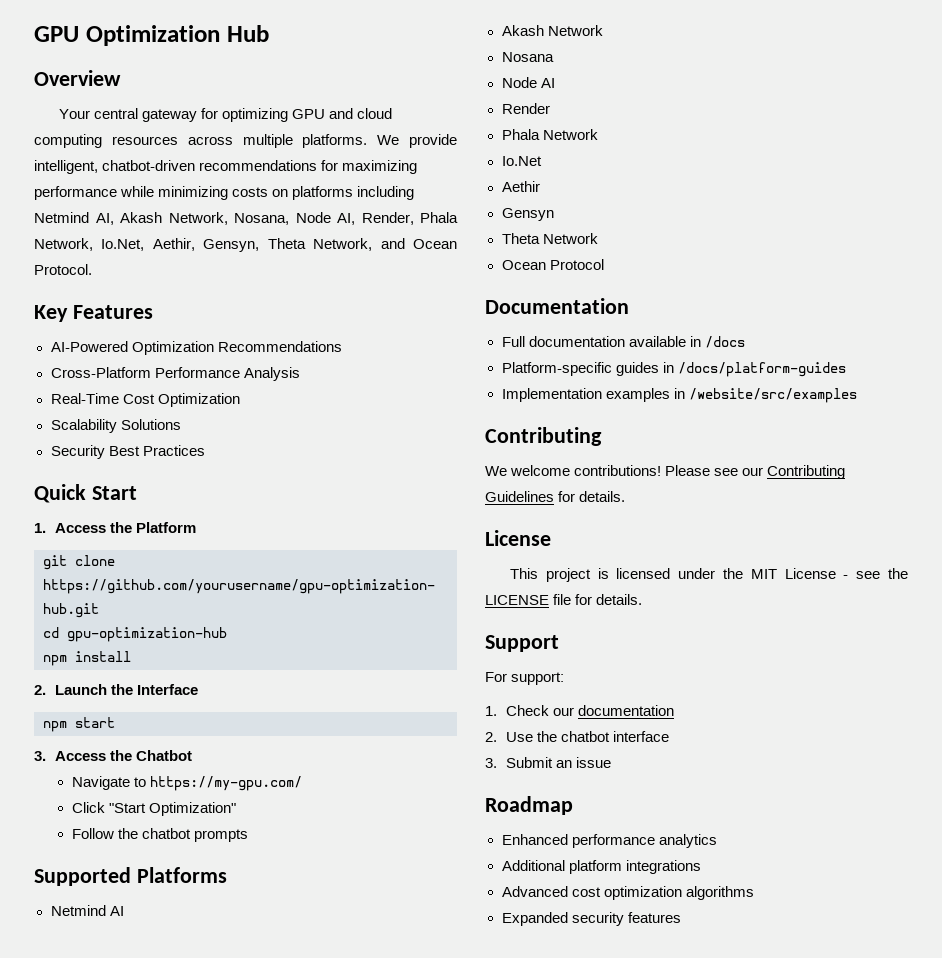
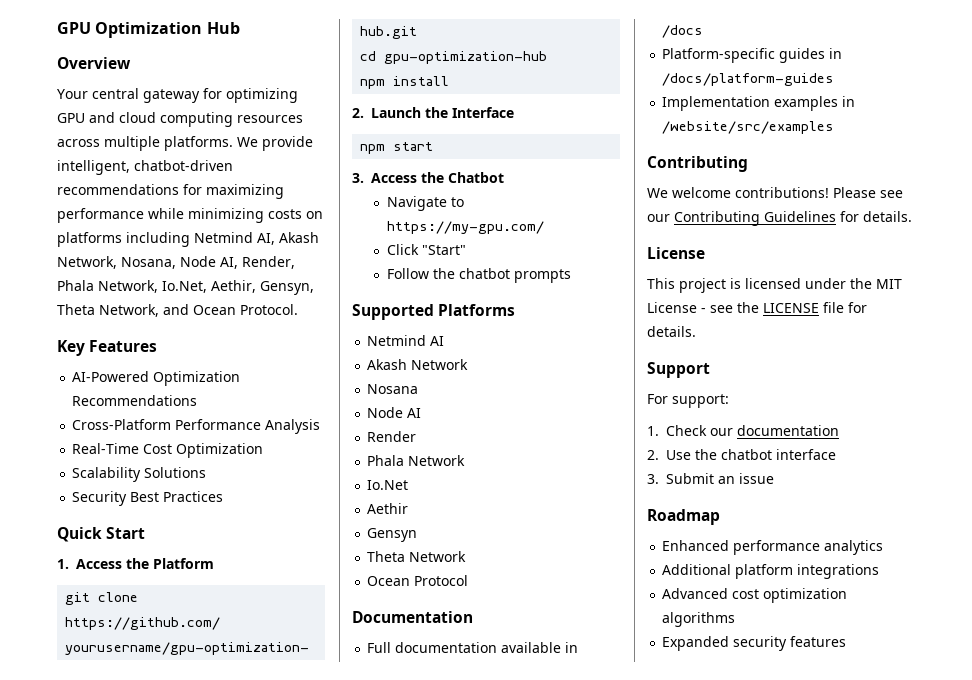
[108,802,236,816] "Start Optimization" -> [421,245,466,255] "Start"

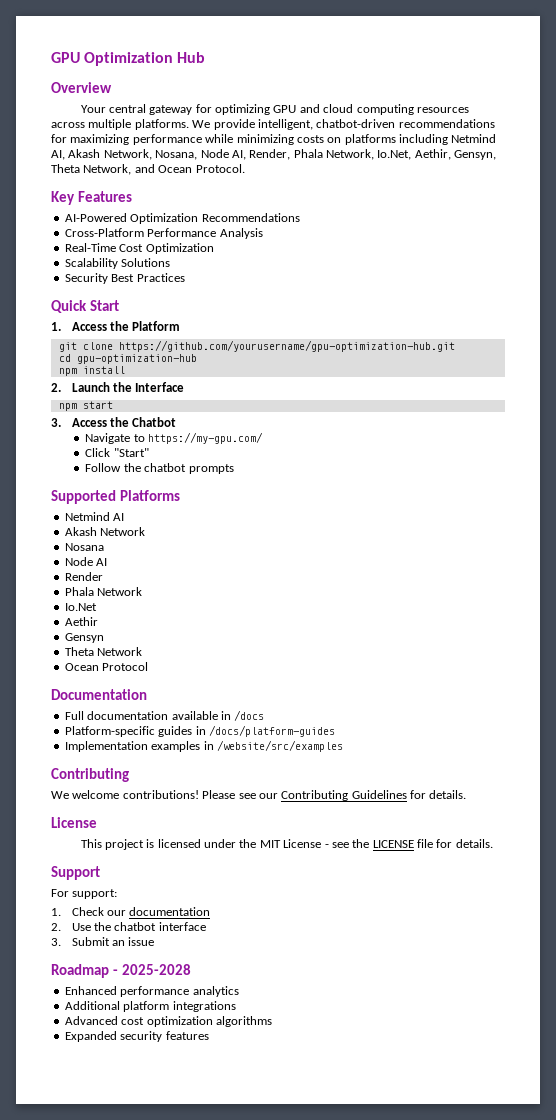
(720, 517) none -> [112,964,191,975] - 2025-2028

